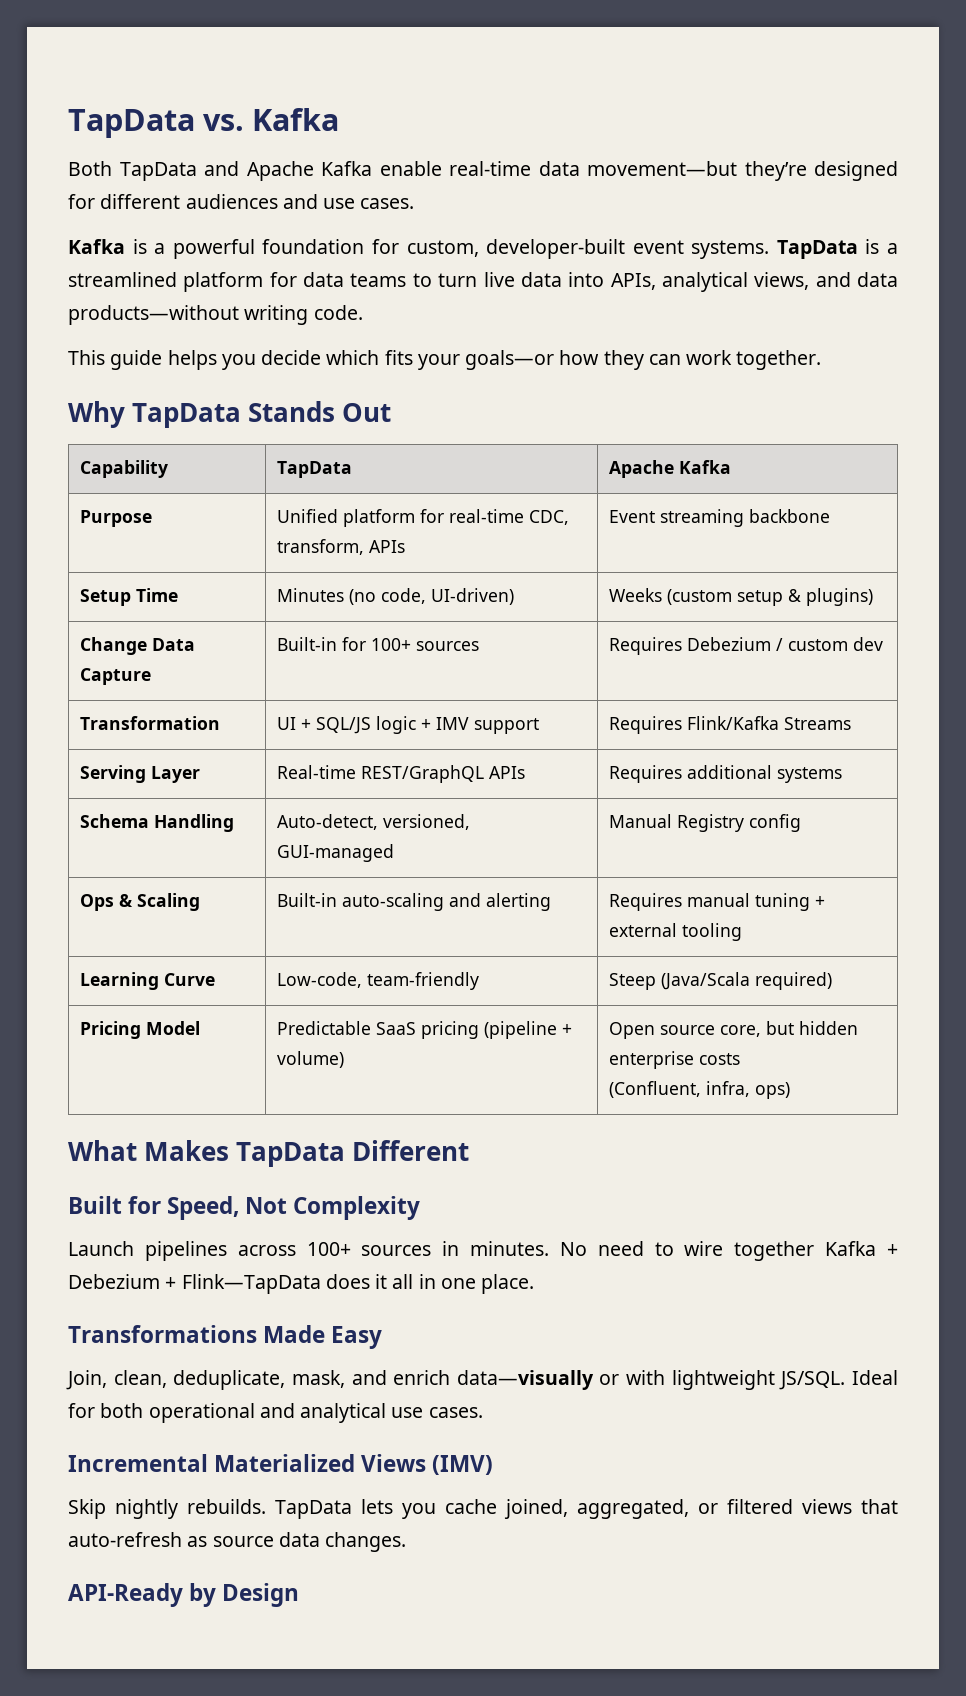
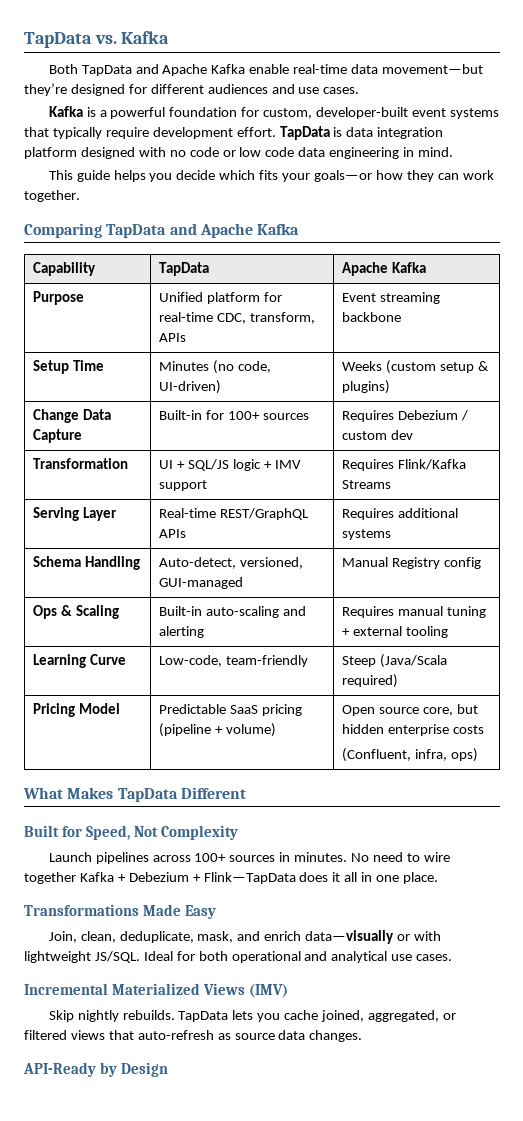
[691,239,899,259] [68,272,898,292] [68,305,363,325] systems. TapData is a streamlined platform for data teams to turn live data into APIs, analytical views, and data products—without writing code. -> [449,108,499,119] [24,126,444,140] [24,147,454,159] systems that typically require development effort. TapData is data integration platform designed with no code or low code data engineering in mind.
[68,401,392,428] Why TapData Stands Out -> [24,223,300,238] Comparing TapData and Apache Kafka

